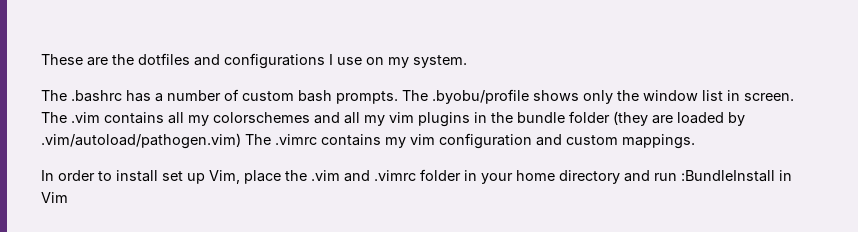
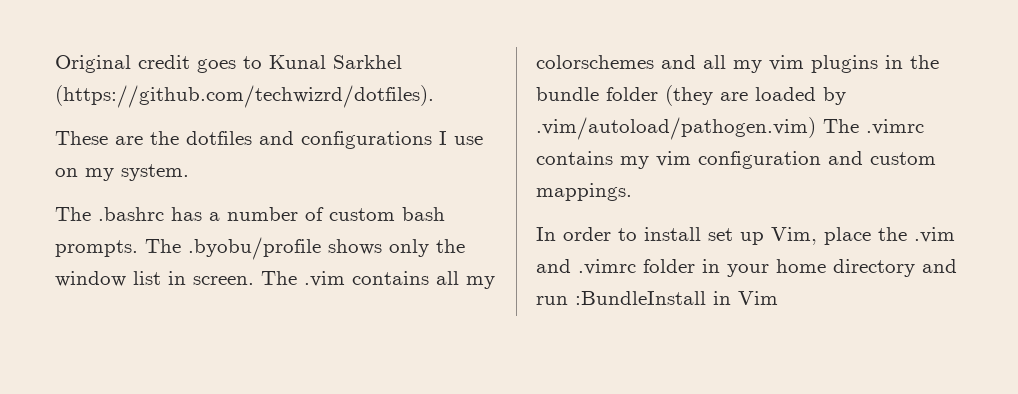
(41, 59) none -> [55,55,402,73] [55,85,434,108] Original credit goes to Kunal Sarkhel (https://github.com/techwizrd/dotfiles). //

